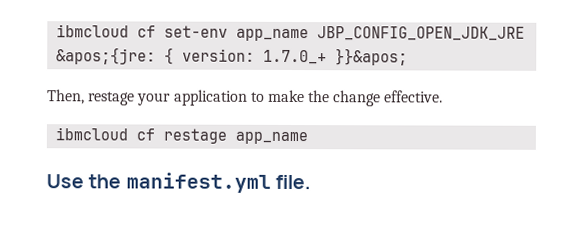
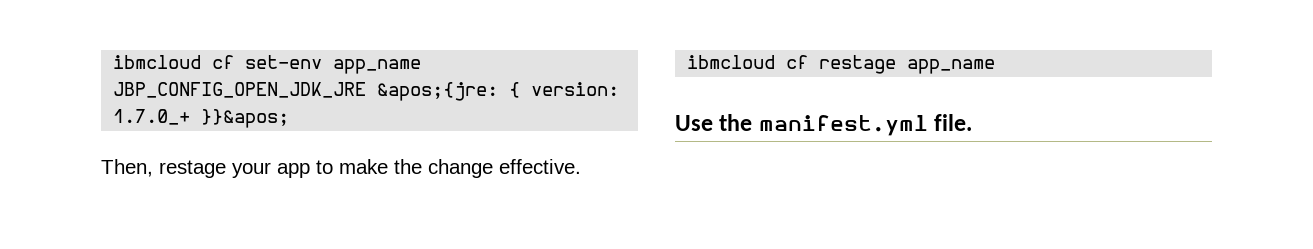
[173,89,248,106] application -> [277,163,310,178] app

